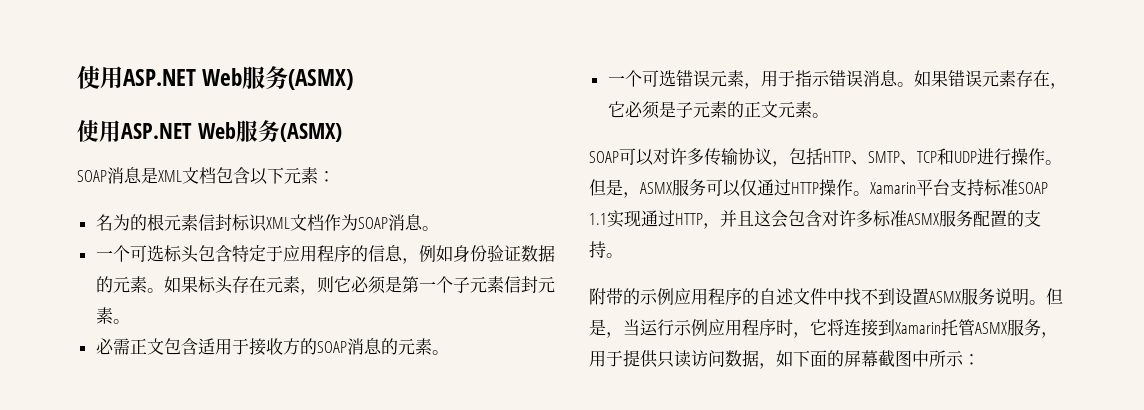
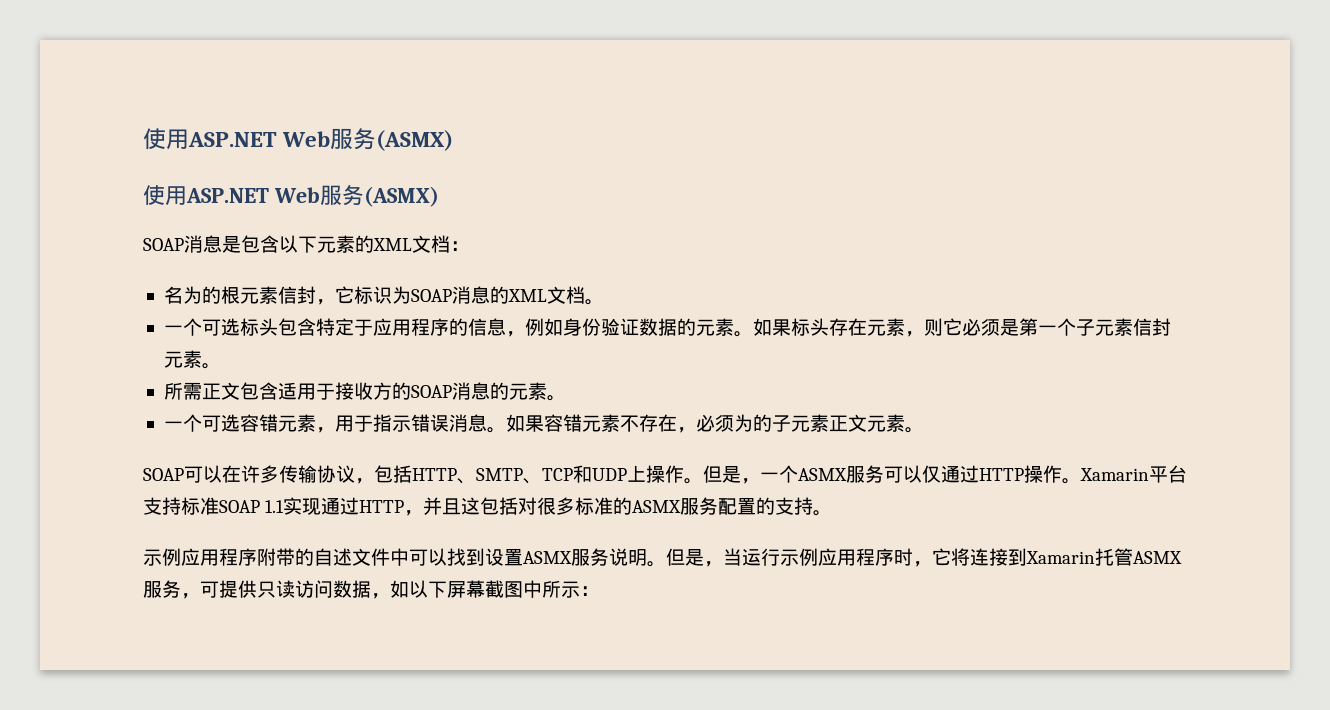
[158,167,216,184] XML文档 -> (241, 244) none
(318, 175) none -> [355,235,450,253] 的XML文档
[231,214,423,232] 标识XML文档作为SOAP消息 -> [315,286,585,305] ，它标识为SOAP消息的XML文档
[95,338,114,355] 必 -> [163,382,183,400] 所
[675,70,710,87] 错误 -> [239,414,278,432] 容错
[947,70,1067,89] [607,101,744,119] 错误元素存在，它必须是子元素的 -> [543,414,829,433] 容错元素不存在，必须为的子元素
[653,148,670,165] 对 -> [222,465,241,483] 在
[977,148,1011,165] 进行 -> [627,465,646,482] 上
(640, 195) none -> [760,465,798,483] 一个
[771,210,907,228] 会包含对许多标准 -> [480,497,633,515] 包括对很多标准的
[589,288,742,305] 附带的示例应用程序 -> [143,548,295,566] 示例应用程序附带
[844,288,878,306] 找不 -> [409,548,466,566] 可以找
[589,350,623,367] 用于 -> [200,581,219,598] 可
[793,350,844,367] 下面的 -> [409,580,447,598] 以下

